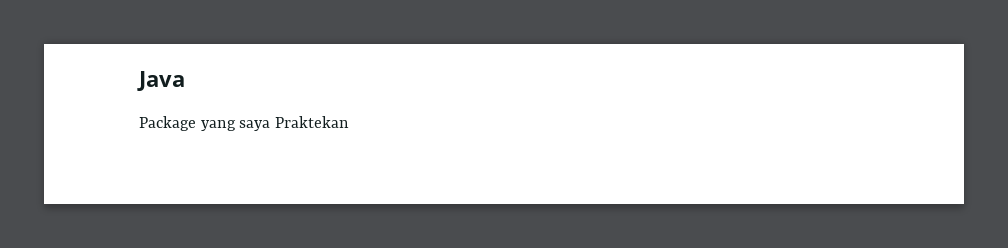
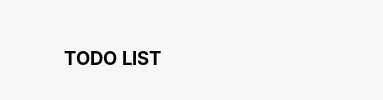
[137,71,185,91] [139,116,350,131] Java // Package yang saya Praktekan -> [64,51,161,65] TODO LIST

